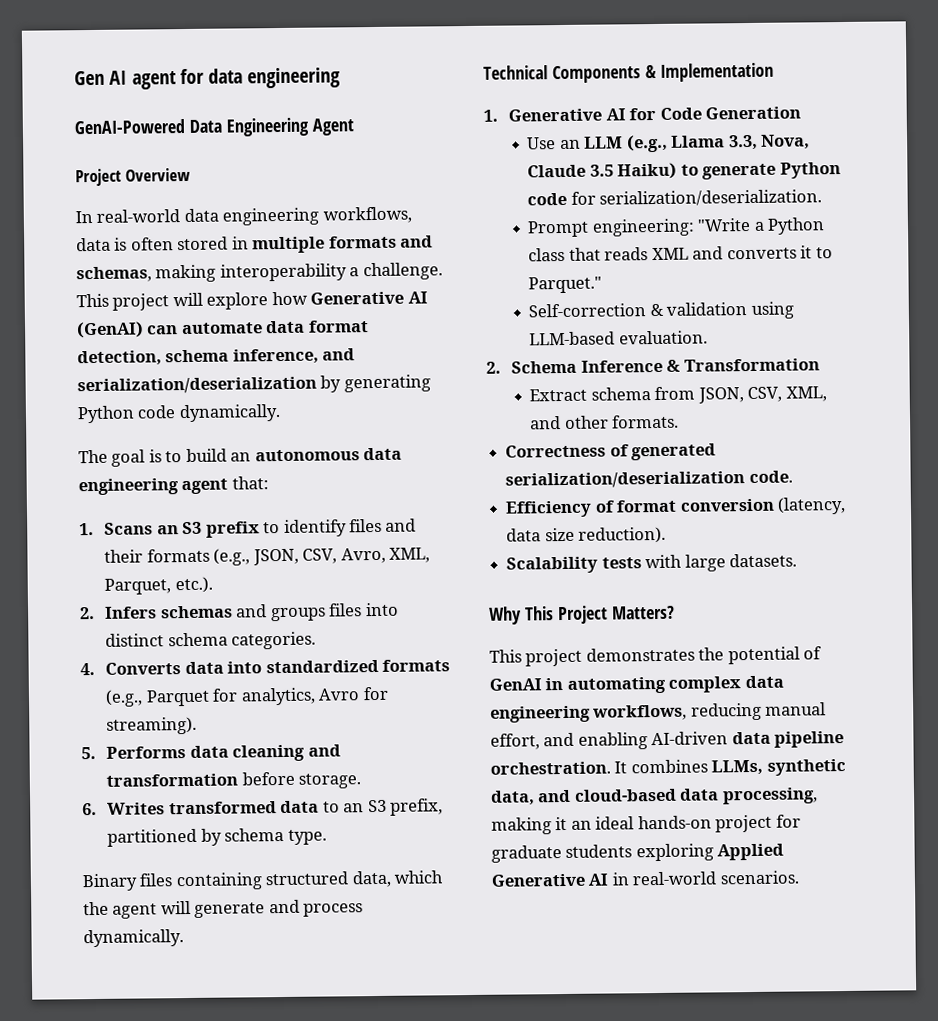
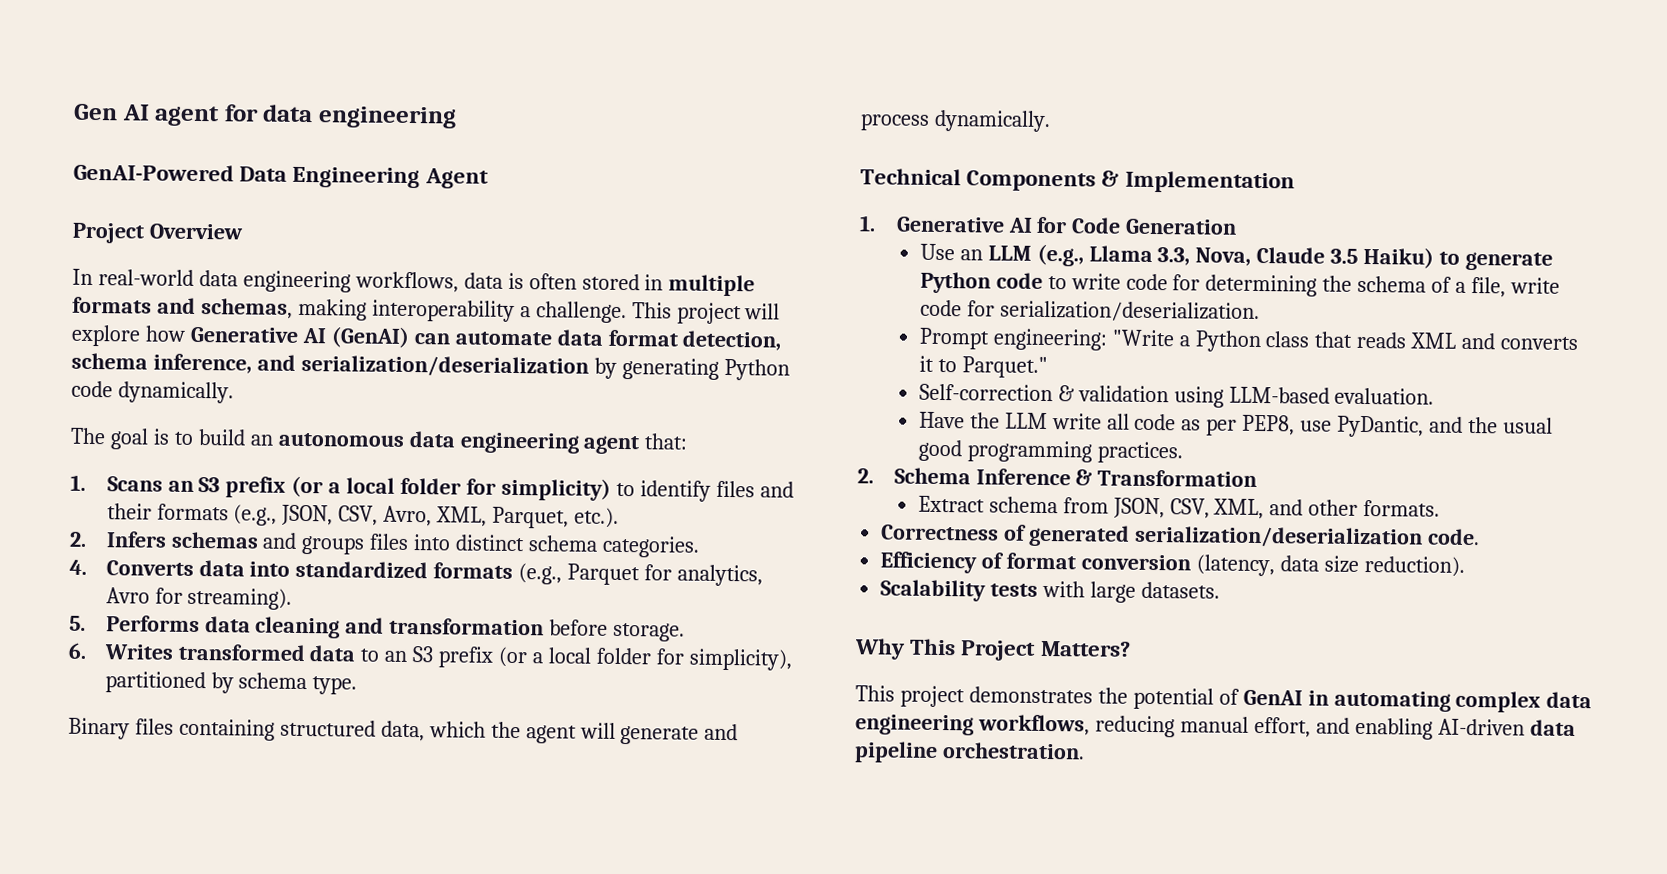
(260, 529) none -> [291,475,612,501] (or a local folder for simplicity)
[389,798,443,816] prefix, -> [438,646,792,671] prefix (or a local folder for simplicity),
(568, 199) none -> [1047,273,1561,298] [919,299,962,317] to write code for determining the schema of a file, write code
(708, 337) none -> [918,411,1554,438] [917,439,1183,464] // Have the LLM write all code as per PEP8, use PyDantic, and the usual good programming practices.
[614,759,846,776] [490,787,818,806] [491,814,801,835] [491,843,785,863] [491,870,799,887] It combines LLMs, synthetic data, and cloud-based data processing, making it an ideal hands-on project for graduate students exploring Applied Generative AI in real-world scenarios. -> (1085, 751) none

